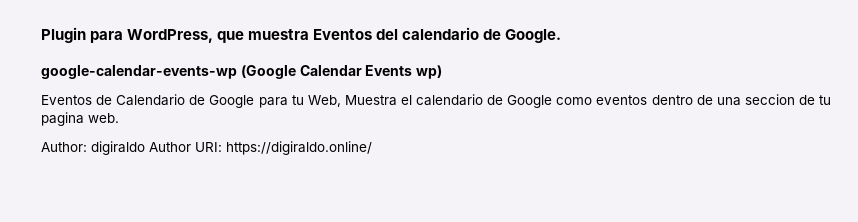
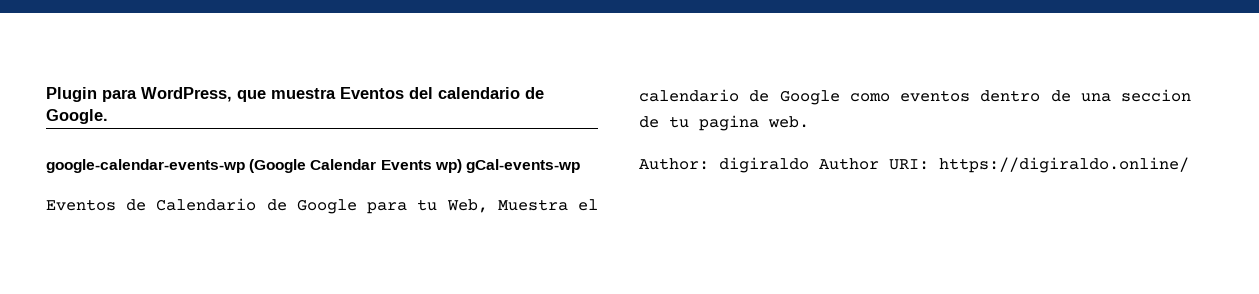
(443, 72) none -> [465,159,580,173] gCal-events-wp

